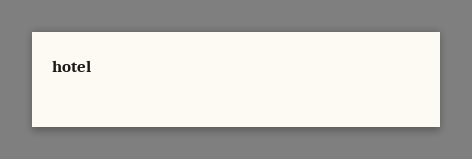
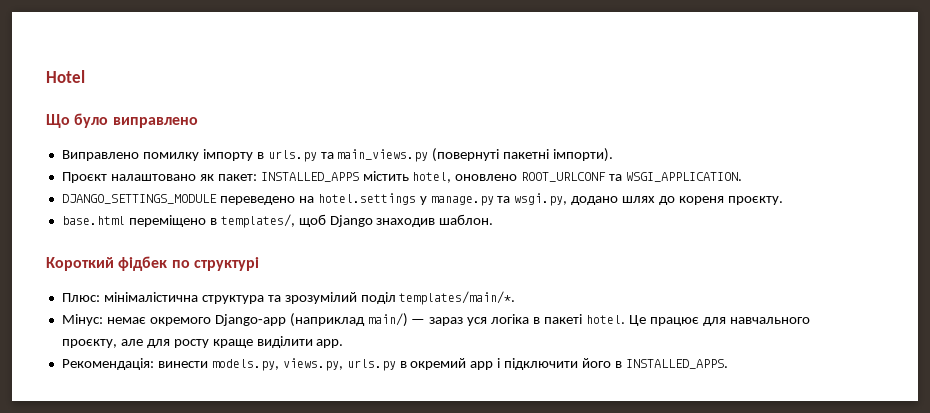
[52,60,91,72] hotel -> [46,70,85,83] [46,113,198,128] [61,148,614,162] [61,171,743,183] [61,193,783,206] [61,214,494,228] [46,256,259,271] [61,291,516,305] [61,313,810,327] [61,336,344,348] [61,358,728,371] Hotel // Що було виправлено // Виправлено помилку імпорту в urls.py та main_views.py (повернуті пакетні імпорти). // Проєкт налаштовано як пакет: INSTALLED_APPS містить hotel, оновлено ROOT_URLCONF та WSGI_APPLICATION. // DJANGO_SETTINGS_MODULE переведено на hotel.settings у manage.py та wsgi.py, додано шлях до кореня проєкту. // base.html переміщено в templates/, щоб Django знаходив шаблон. // Короткий фідбек по структурі // Плюс: мінімалістична структура та зрозумілий поділ templates/main/*. // Мінус: немає окремого Django‑app (наприклад main/) — зараз уся логіка в пакеті hotel. Це працює для навчального проєкту, але для росту краще виділити app. // Рекомендація: винести models.py, views.py, urls.py в окремий app і підключити його в INSTALLED_APPS.

